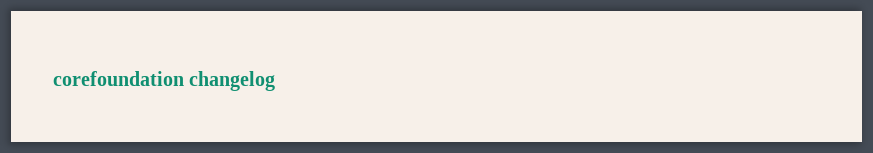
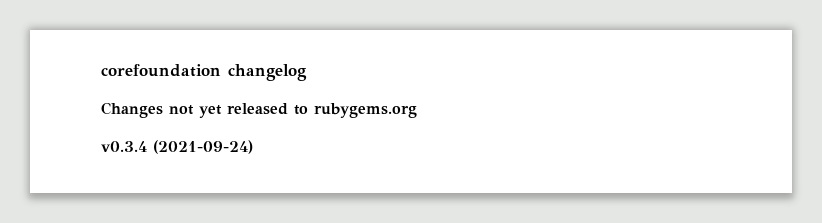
(276, 81) none -> [101,102,417,118] [101,140,253,154] // Changes not yet released to rubygems.org // v0.3.4 (2021-09-24)

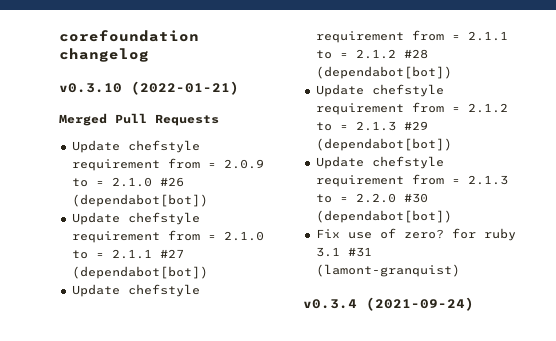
[101,102,417,118] Changes not yet released to rubygems.org -> [59,81,239,95] [59,113,219,126] [71,140,200,153] [71,158,264,171] [71,177,184,187] [71,194,208,207] [71,212,200,225] [71,230,264,243] [71,249,184,259] [71,266,208,279] [71,284,200,297] [315,30,508,43] [315,49,428,59] [315,66,452,79] [315,84,444,97] [315,102,508,115] [315,121,428,131] [315,138,452,151] [315,156,444,169] [315,174,508,187] [315,193,428,203] [315,210,452,223] [315,228,516,241] [315,247,372,257] [315,264,460,277] v0.3.10 (2022-01-21) // Merged Pull Requests // Update chefstyle requirement from = 2.0.9 to = 2.1.0 #26 (dependabot[bot]) // Update chefstyle requirement from = 2.1.0 to = 2.1.1 #27 (dependabot[bot]) // Update chefstyle requirement from = 2.1.1 to = 2.1.2 #28 (dependabot[bot]) // Update chefstyle requirement from = 2.1.2 to = 2.1.3 #29 (dependabot[bot]) // Update chefstyle requirement from = 2.1.3 to = 2.2.0 #30 (dependabot[bot]) // Fix use of zero? for ruby 3.1 #31 (lamont-granquist)

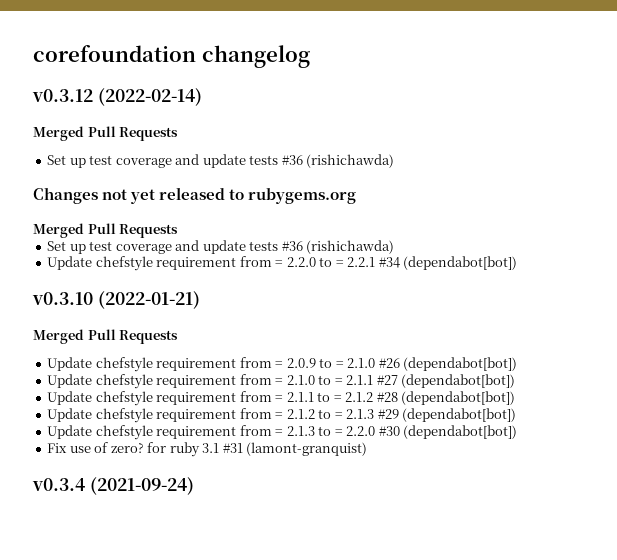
(149, 55) none -> [32,88,202,106] [33,126,179,141] [47,154,395,168] [33,187,357,204] [33,223,179,238] [47,240,395,254] [47,256,518,271] // v0.3.12 (2022-02-14) // Merged Pull Requests // Set up test coverage and update tests #36 (rishichawda) // Changes not yet released to rubygems.org // Merged Pull Requests // Set up test coverage and update tests #36 (rishichawda) // Update chefstyle requirement from = 2.2.0 to = 2.2.1 #34 (dependabot[bot])

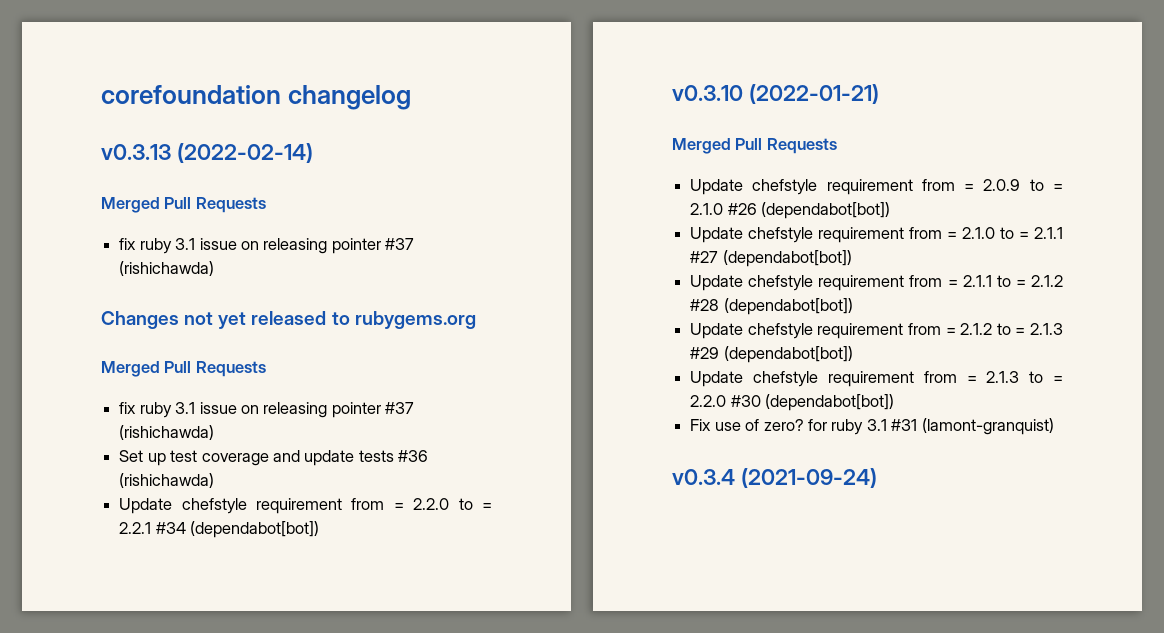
[32,89,93,102] v0.3.12 -> [101,144,171,160] v0.3.13
[47,154,303,168] Set up test coverage and update tests #36 -> [119,238,415,254] fix ruby 3.1 issue on releasing pointer #37
(179, 231) none -> [119,402,415,418] [119,425,215,440] // fix ruby 3.1 issue on releasing pointer #37 (rishichawda)

